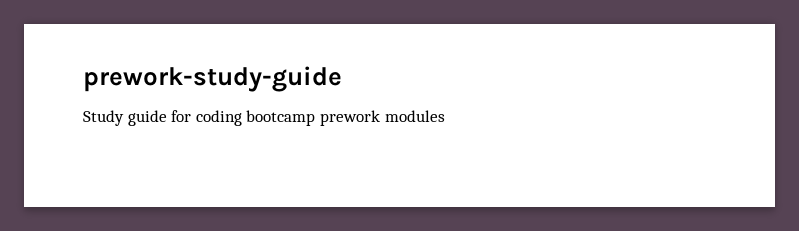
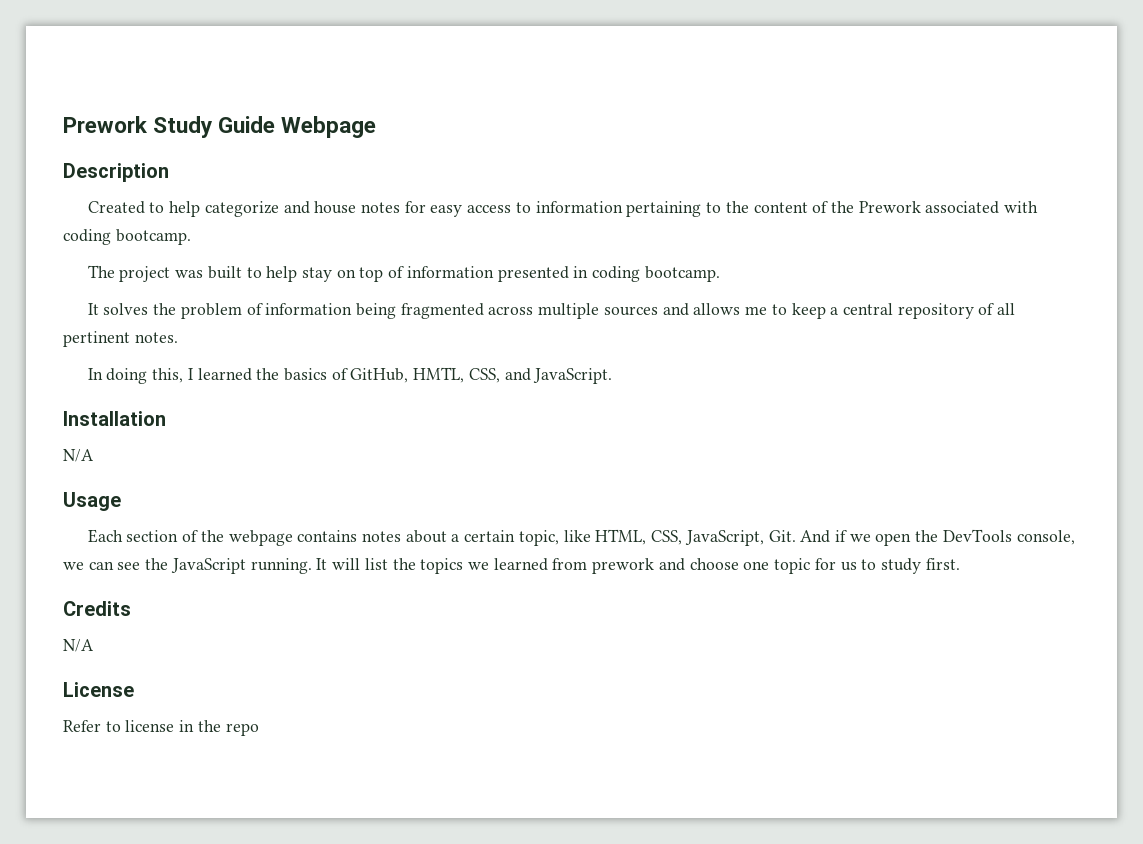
[83,66,342,92] [83,110,445,126] prework-study-guide // Study guide for coding bootcamp prework modules -> [63,116,377,138] [63,163,169,182] [87,201,1039,217] [63,229,191,245] [87,265,720,282] [87,303,1016,319] [63,331,178,347] [87,367,613,384] [63,411,166,426] [63,449,94,462] [63,492,121,511] [87,529,1075,546] [63,558,960,574] [63,601,131,616] [63,639,94,652] [63,682,134,697] [63,720,259,736] Prework Study Guide Webpage // Description // Created to help categorize and house notes for easy access to information pertaining to the content of the Prework associated with coding bootcamp. // The project was built to help stay on top of information presented in coding bootcamp. // It solves the problem of information being fragmented across multiple sources and allows me to keep a central repository of all pertinent notes. // In doing this, I learned the basics of GitHub, HMTL, CSS, and JavaScript. // Installation // N/A // Usage // Each section of the webpage contains notes about a certain topic, like HTML, CSS, JavaScript, Git. And if we open the DevTools console, we can see the JavaScript running. It will list the topics we learned from prework and choose one topic for us to study first. // Credits // N/A // License // Refer to license in the repo

